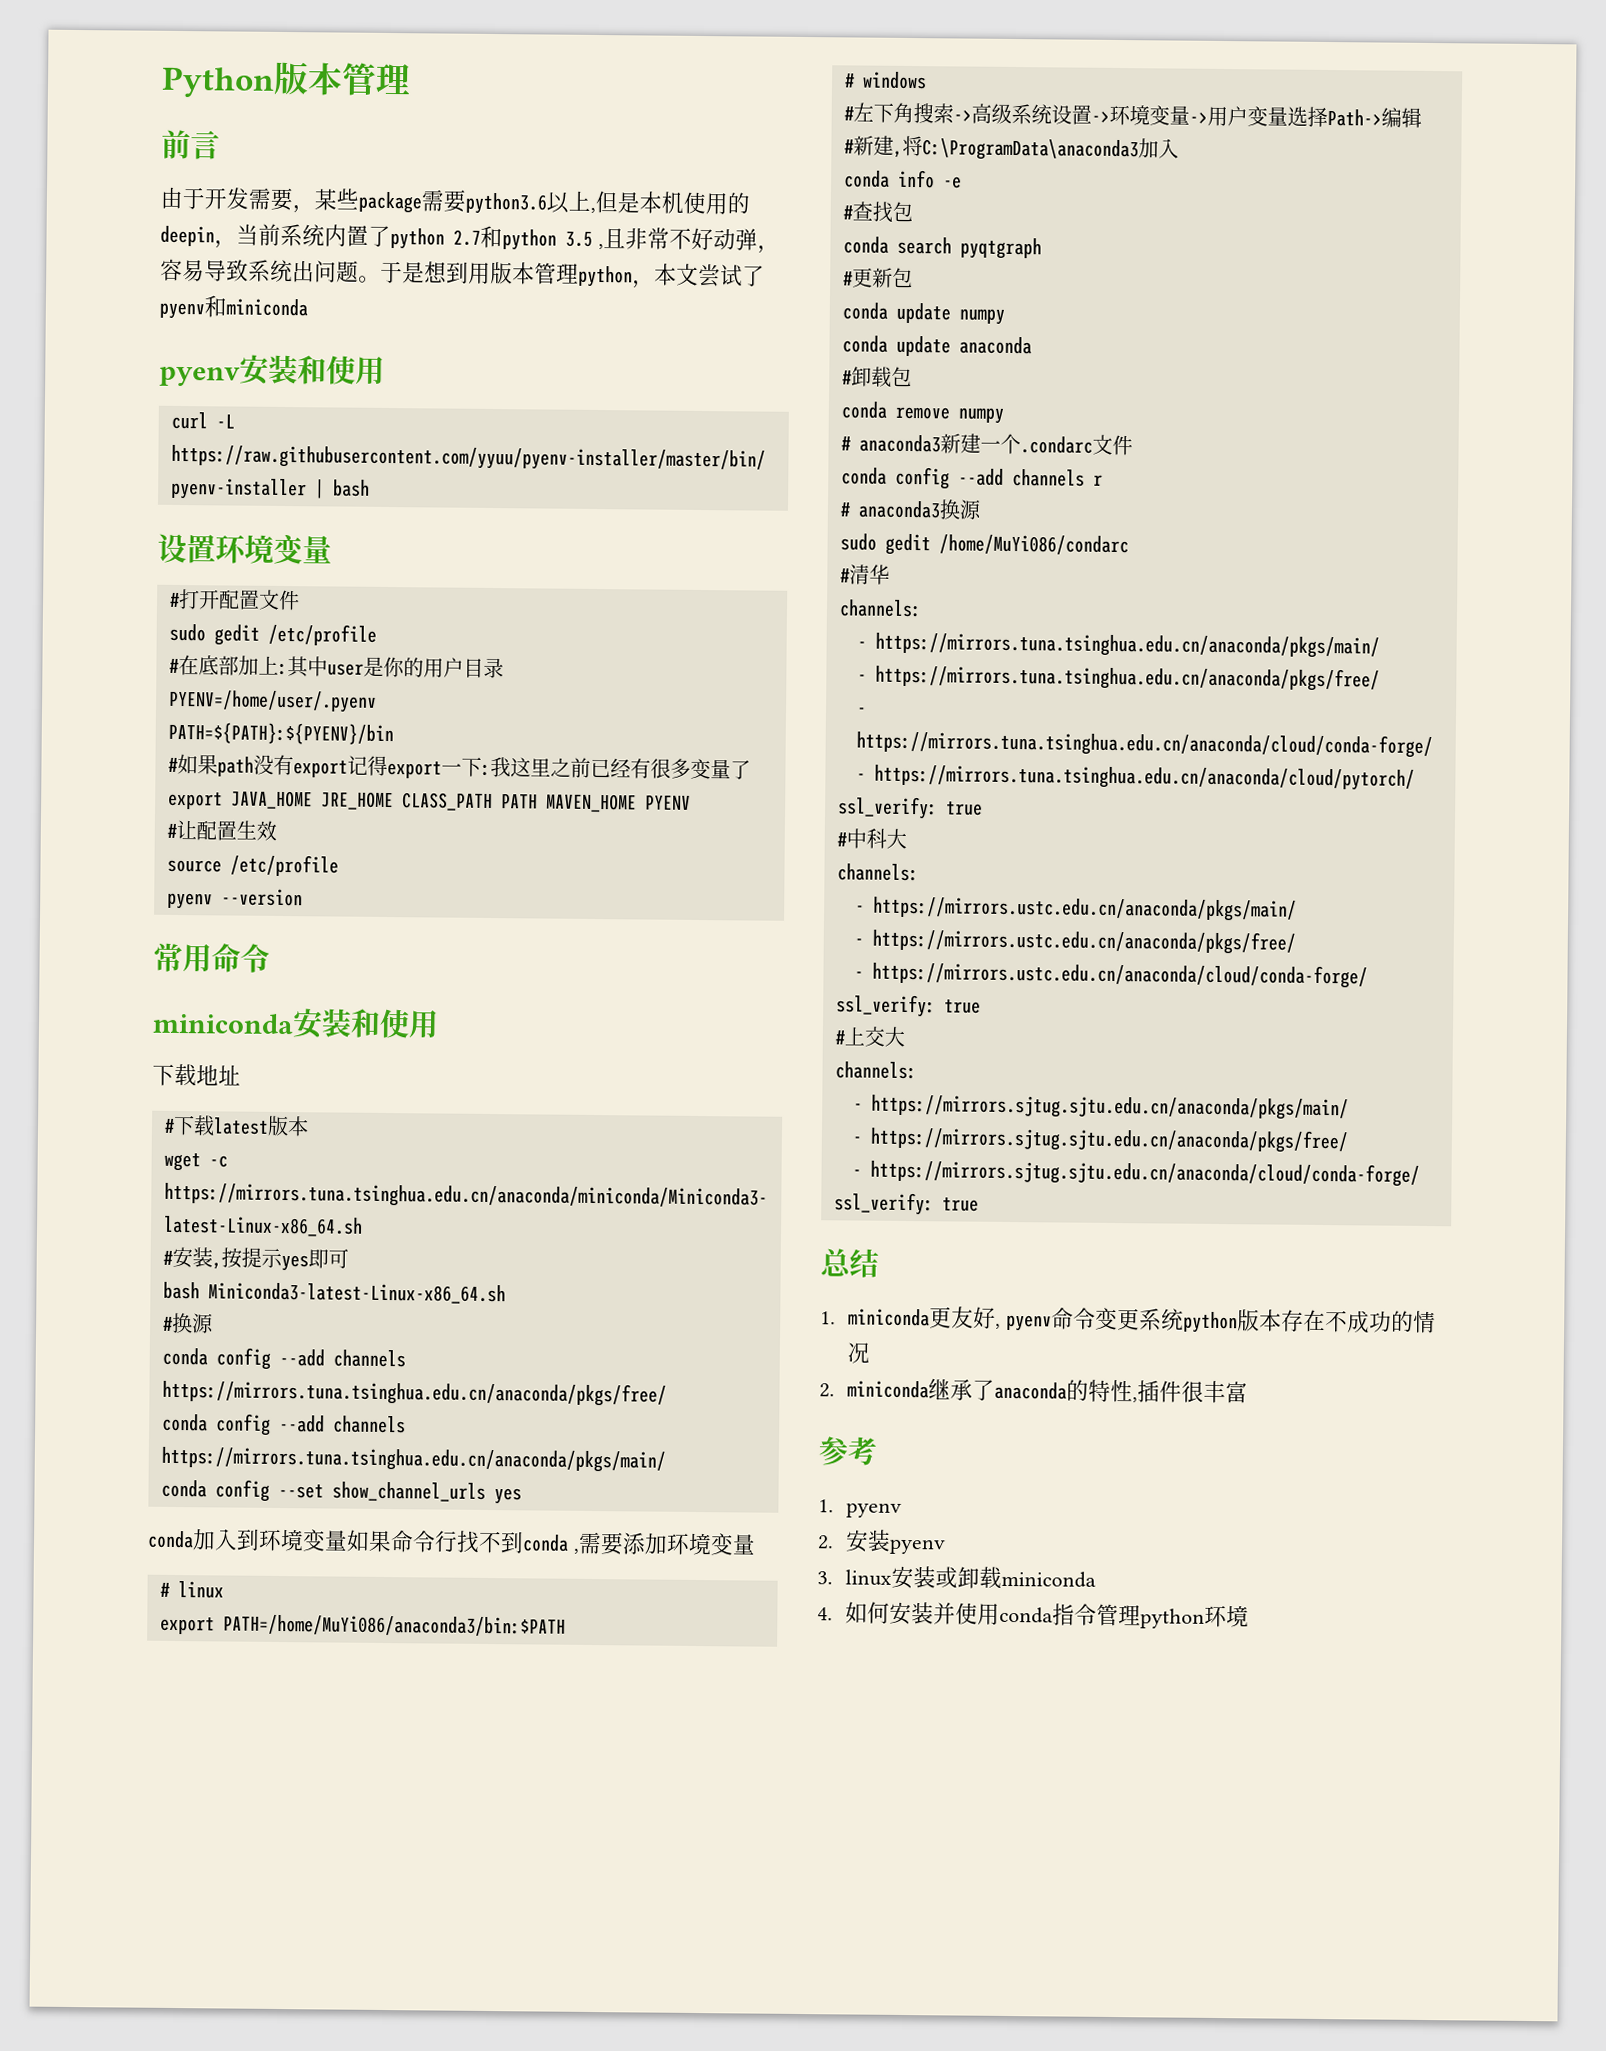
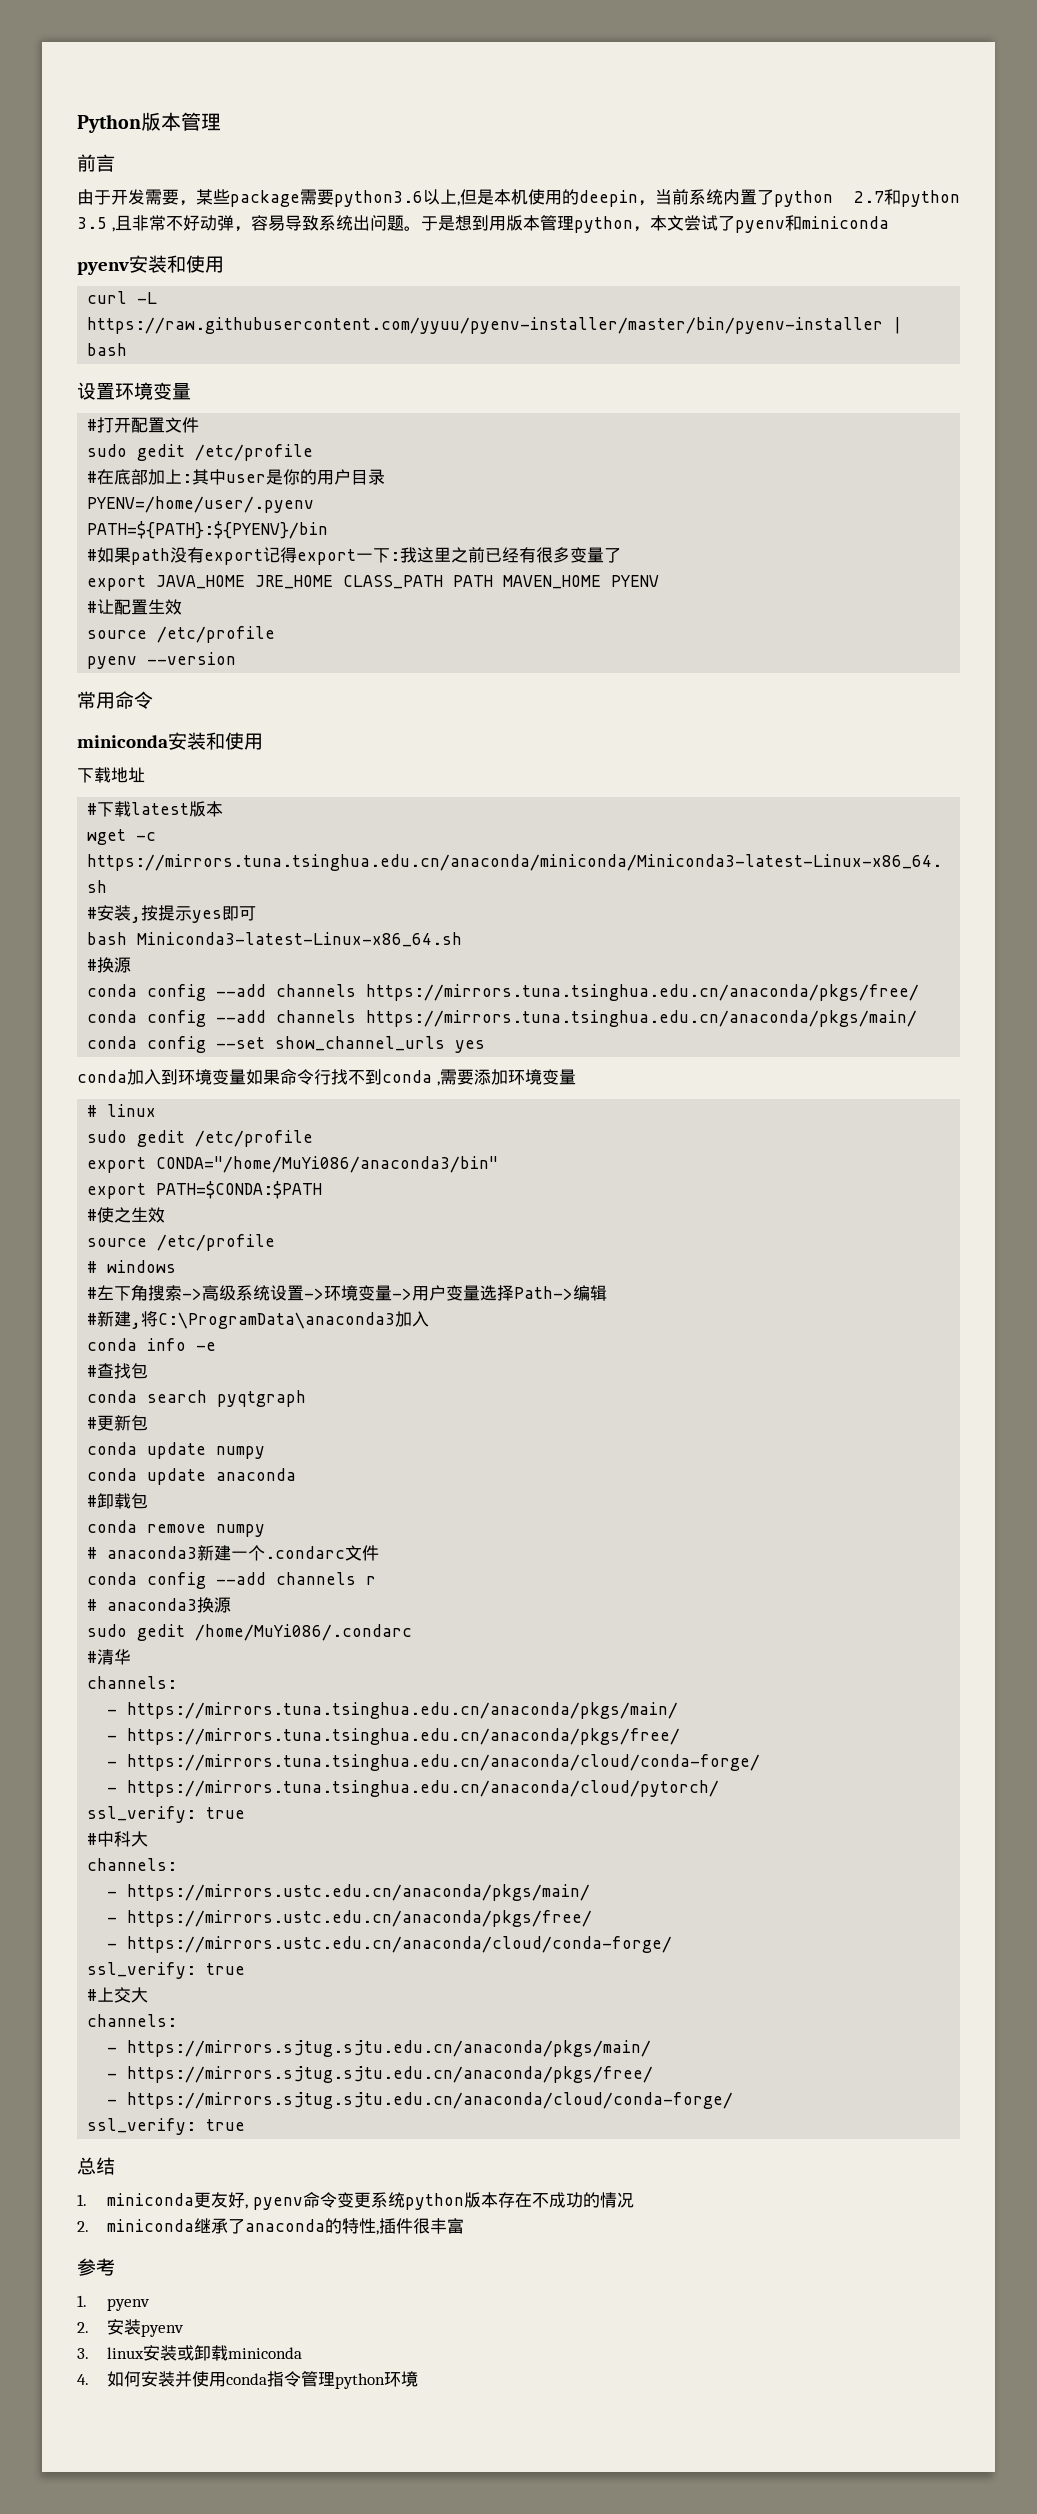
[159,1614,566,1637] export PATH=/home/MuYi086/anaconda3/bin:$PATH -> [87,1130,314,1147] [87,1156,499,1173] [87,1181,323,1199] [87,1207,166,1223] [87,1234,276,1251] sudo gedit /etc/profile // export CONDA="/home/MuYi086/anaconda3/bin" // export PATH=$CONDA:$PATH // #使之生效 // source /etc/profile
[938,534,1129,556] /home/MuYi086/condarc -> [195,1624,413,1641] /home/MuYi086/.condarc

